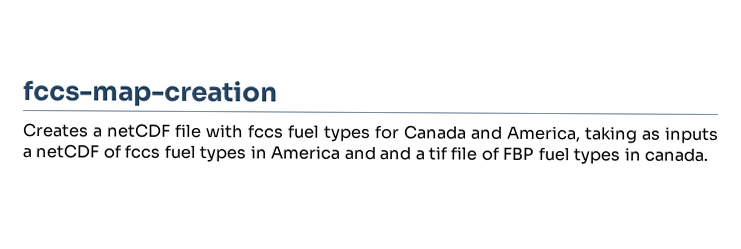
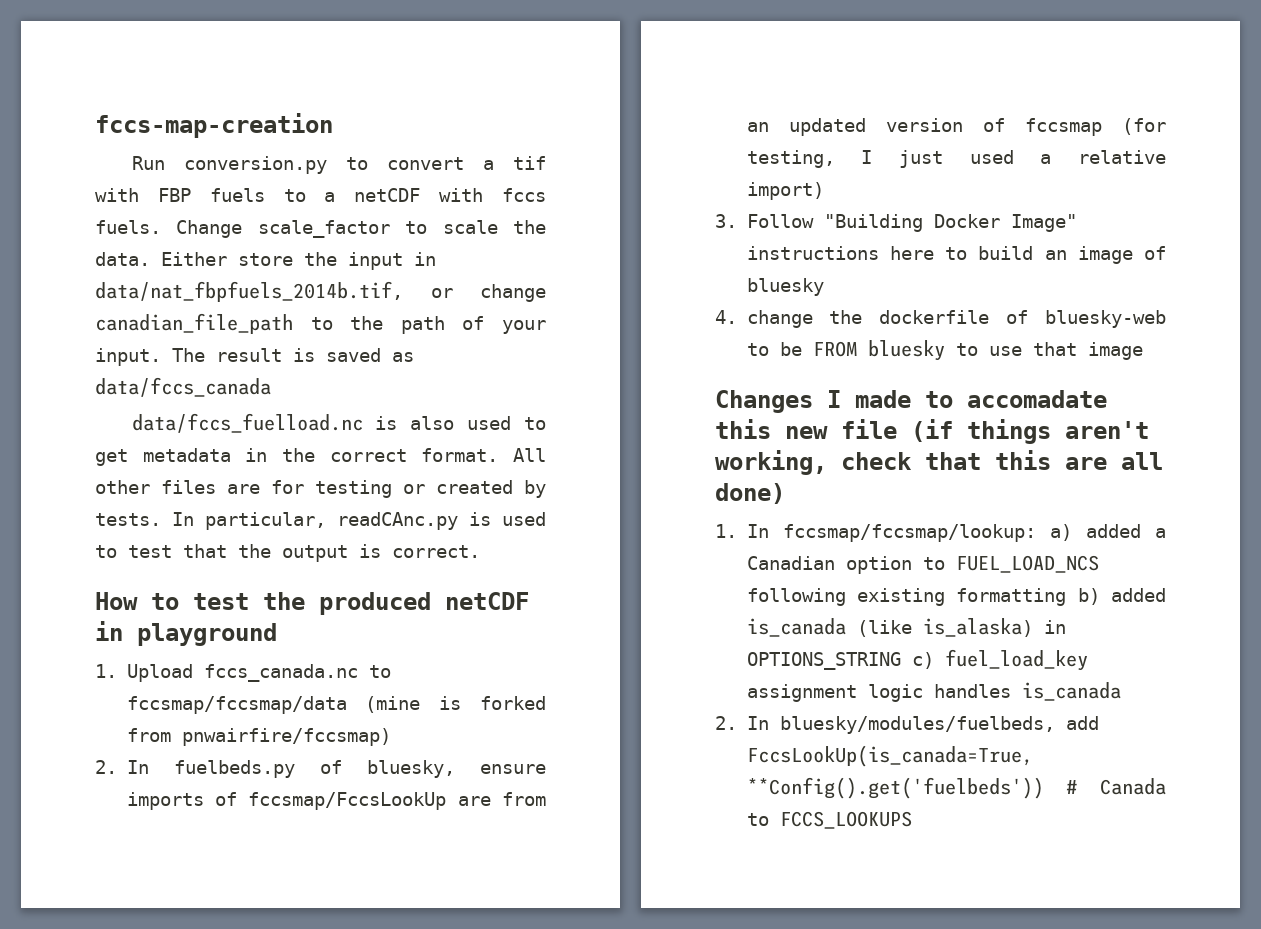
[22,122,201,139] Creates a netCDF file -> [131,156,546,174] [95,188,421,202] Run conversion.py to convert a tif with FBP fuels to a netCDF
[287,124,718,145] [22,144,709,165] fuel types for Canada and America, taking as inputs a netCDF of fccs fuel types in America and and a tif file of FBP fuel types in canada. -> [95,220,546,238] [95,252,436,270] [95,281,546,302] [95,313,546,334] [95,348,414,366] [95,377,271,397] [131,413,547,433] [95,448,546,466] [95,480,546,498] [95,512,546,530] [95,544,480,562] [95,592,529,615] [95,621,277,646] [95,664,391,682] [126,696,546,714] [126,728,391,746] [95,760,546,778] [126,792,546,810] [746,118,1166,136] [746,150,1166,168] [746,182,824,200] [715,214,1077,232] [746,246,1166,264] [746,278,824,296] [715,310,1166,328] [746,340,1143,361] [715,390,1107,413] [715,419,1149,444] [715,450,1163,475] [715,483,785,504] [715,524,1166,542] [746,555,1099,574] [746,588,1166,606] [746,618,1066,637] [746,649,1088,671] [746,682,1121,702] [715,716,1099,734] [746,745,1033,767] [746,777,1166,799] [746,811,912,829] fuels. Change scale_factor to scale the data. Either store the input in data/nat_fbpfuels_2014b.tif, or change canadian_file_path to the path of your input. The result is saved as data/fccs_canada // data/fccs_fuelload.nc is also used to get metadata in the correct format. All other files are for testing or created by tests. In particular, readCAnc.py is used to test that the output is correct. // How to test the produced netCDF in playground // 1. Upload fccs_canada.nc to fccsmap/fccsmap/data (mine is forked from pnwairfire/fccsmap) // 2. In fuelbeds.py of bluesky, ensure imports of fccsmap/FccsLookUp are from an updated version of fccsmap (for testing, I just used a relative import) // 3. Follow "Building Docker Image" instructions here to build an image of bluesky // 4. change the dockerfile of bluesky-web to be FROM bluesky to use that image // Changes I made to accomadate this new file (if things aren't working, check that this are all done) // 1. In fccsmap/fccsmap/lookup: a) added a Canadian option to FUEL_LOAD_NCS following existing formatting b) added is_canada (like is_alaska) in OPTIONS_STRING c) fuel_load_key assignment logic handles is_canada // 2. In bluesky/modules/fuelbeds, add FccsLookUp(is_canada=True, **Config().get('fuelbeds')) # Canada to FCCS_LOOKUPS

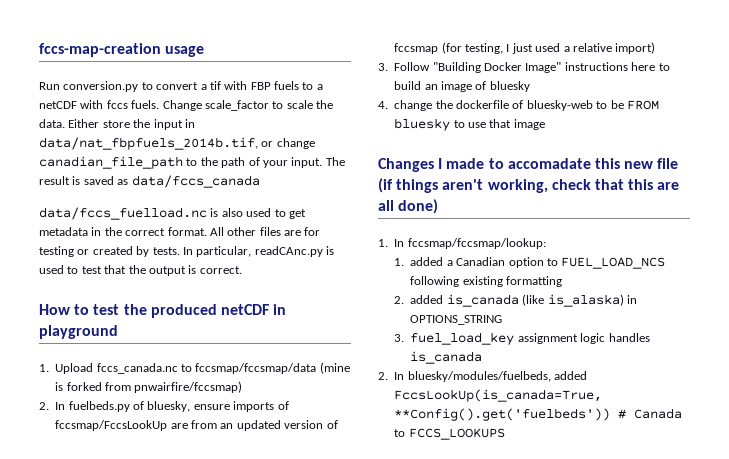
(333, 125) none -> [165,46,205,57] usage
[1049,524,1072,541] a) -> [394,258,405,266] // 1.
[1077,588,1100,605] b) -> [394,296,405,304] // 2.
[911,652,934,669] c) -> [394,334,405,342] // 3.
[1065,716,1099,730] add -> [554,371,587,380] added

